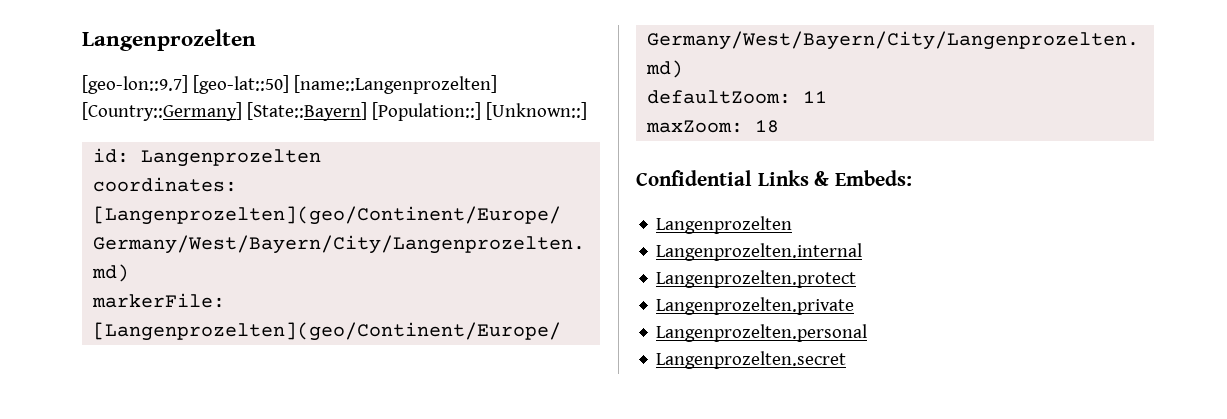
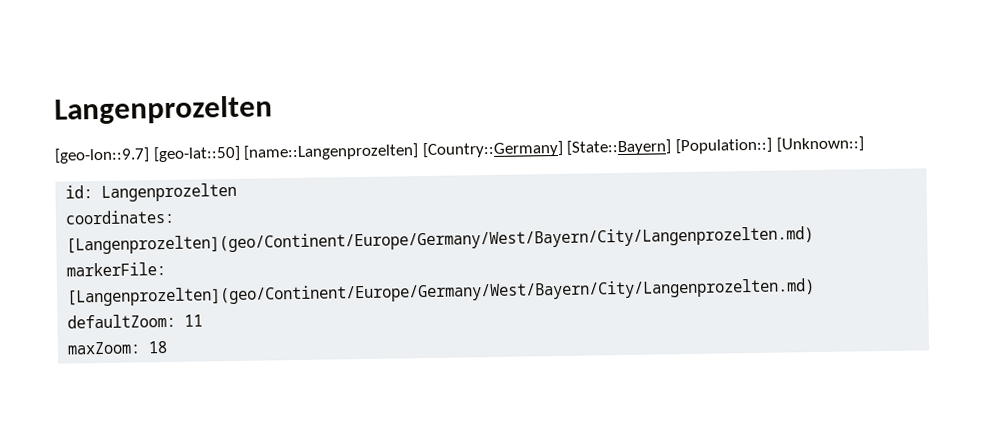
[636,170,912,186] [656,216,793,234] [656,243,863,261] [656,270,857,288] [656,297,855,315] [656,324,868,342] [656,351,847,369] // Confidential Links & Embeds: // Langenprozelten // Langenprozelten.internal // Langenprozelten.protect // Langenprozelten.private // Langenprozelten.personal // Langenprozelten.secret -> (169, 347) none

